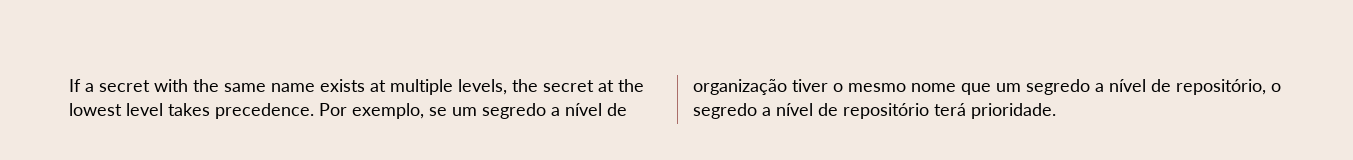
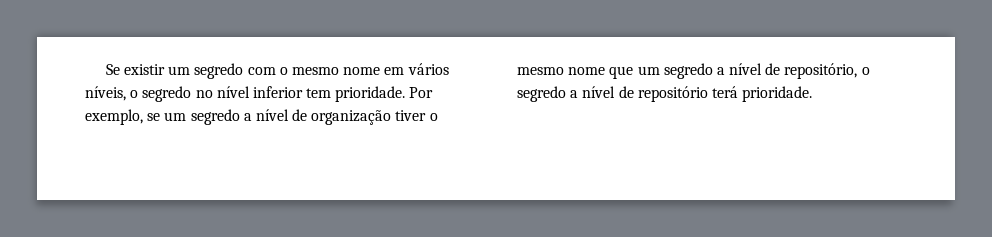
[69,79,644,95] [69,103,314,119] If a secret with the same name exists at multiple levels, the secret at the lowest level takes precedence. -> [105,63,449,79] [85,86,406,102] Se existir um segredo com o mesmo nome em vários níveis, o segredo no nível inferior tem prioridade.

